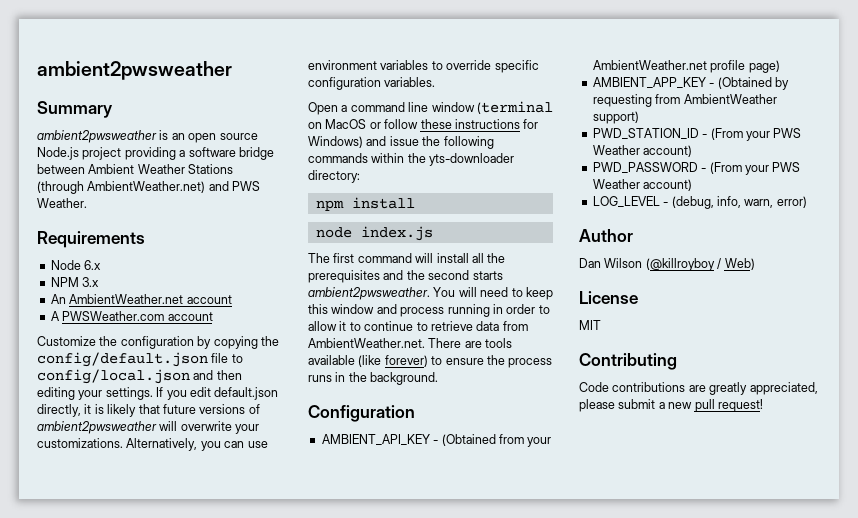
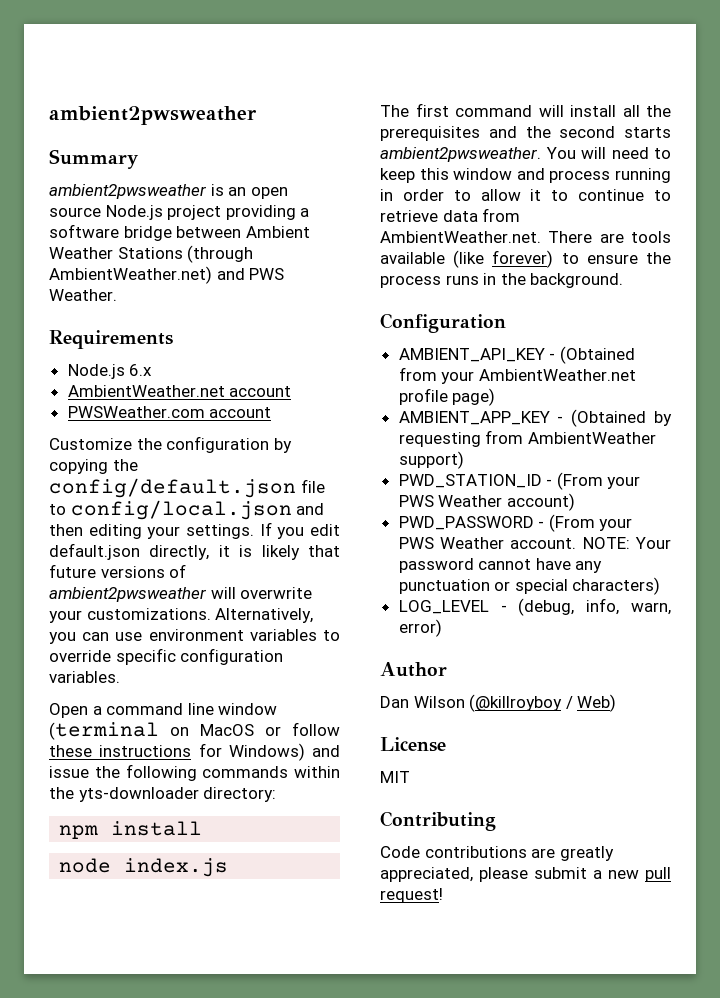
[50,260,81,270] Node -> [67,364,125,379] Node.js
[50,277,100,287] [50,294,66,304] NPM 3.x // An -> (153, 370) none
[50,311,60,321] A -> (292, 391) none
[643,179,693,191] account) -> [510,537,671,549] [398,558,603,573] [398,577,661,595] account. NOTE: Your password cannot have any punctuation or special characters)

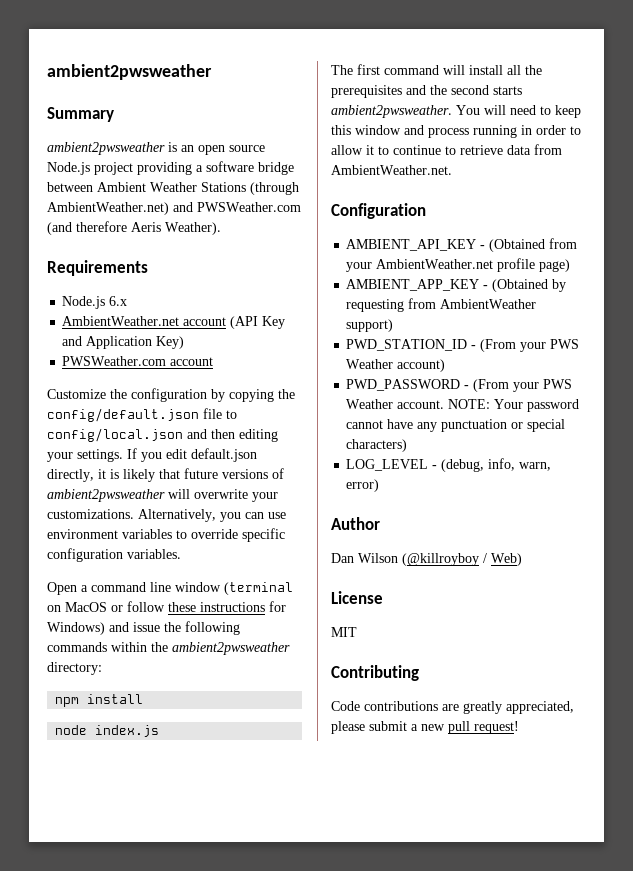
[249,268,285,280] [49,289,117,301] PWS Weather. -> [197,202,301,212] [47,221,221,235] PWSWeather.com (and therefore Aeris Weather).
(292, 391) none -> [230,316,286,329] [62,336,185,349] (API Key and Application Key)
[78,787,199,802] yts-downloader -> [172,642,290,655] ambient2pwsweather
[548,231,671,243] [380,250,671,268] [380,273,624,288] There are tools available (like forever) to ensure the process runs in the background. -> (452, 170) none

